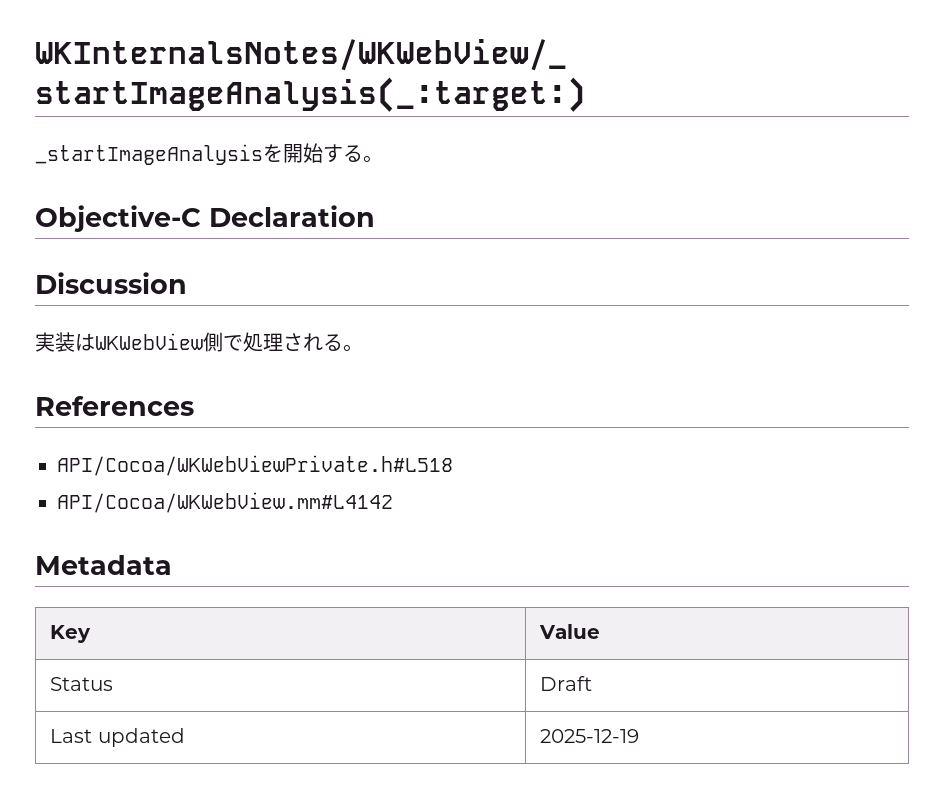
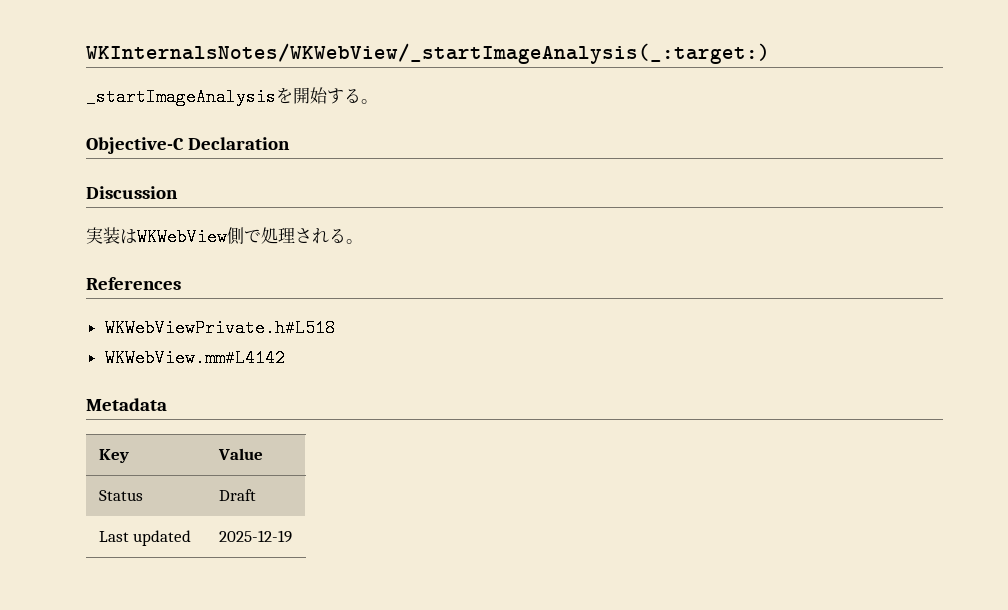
[57,455,453,476] [57,492,393,513] API/Cocoa/WKWebViewPrivate.h#L518 // API/Cocoa/WKWebView.mm#L4142 -> [104,319,335,337] [104,349,285,367] WKWebViewPrivate.h#L518 // WKWebView.mm#L4142

